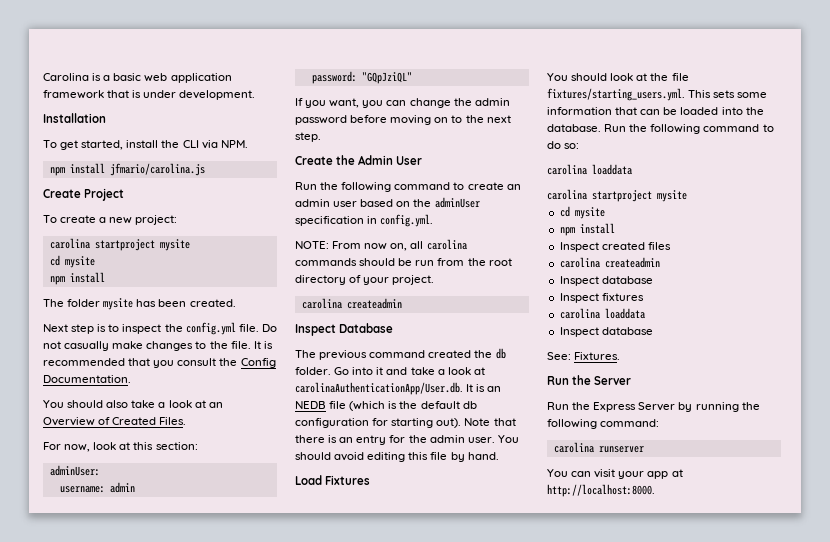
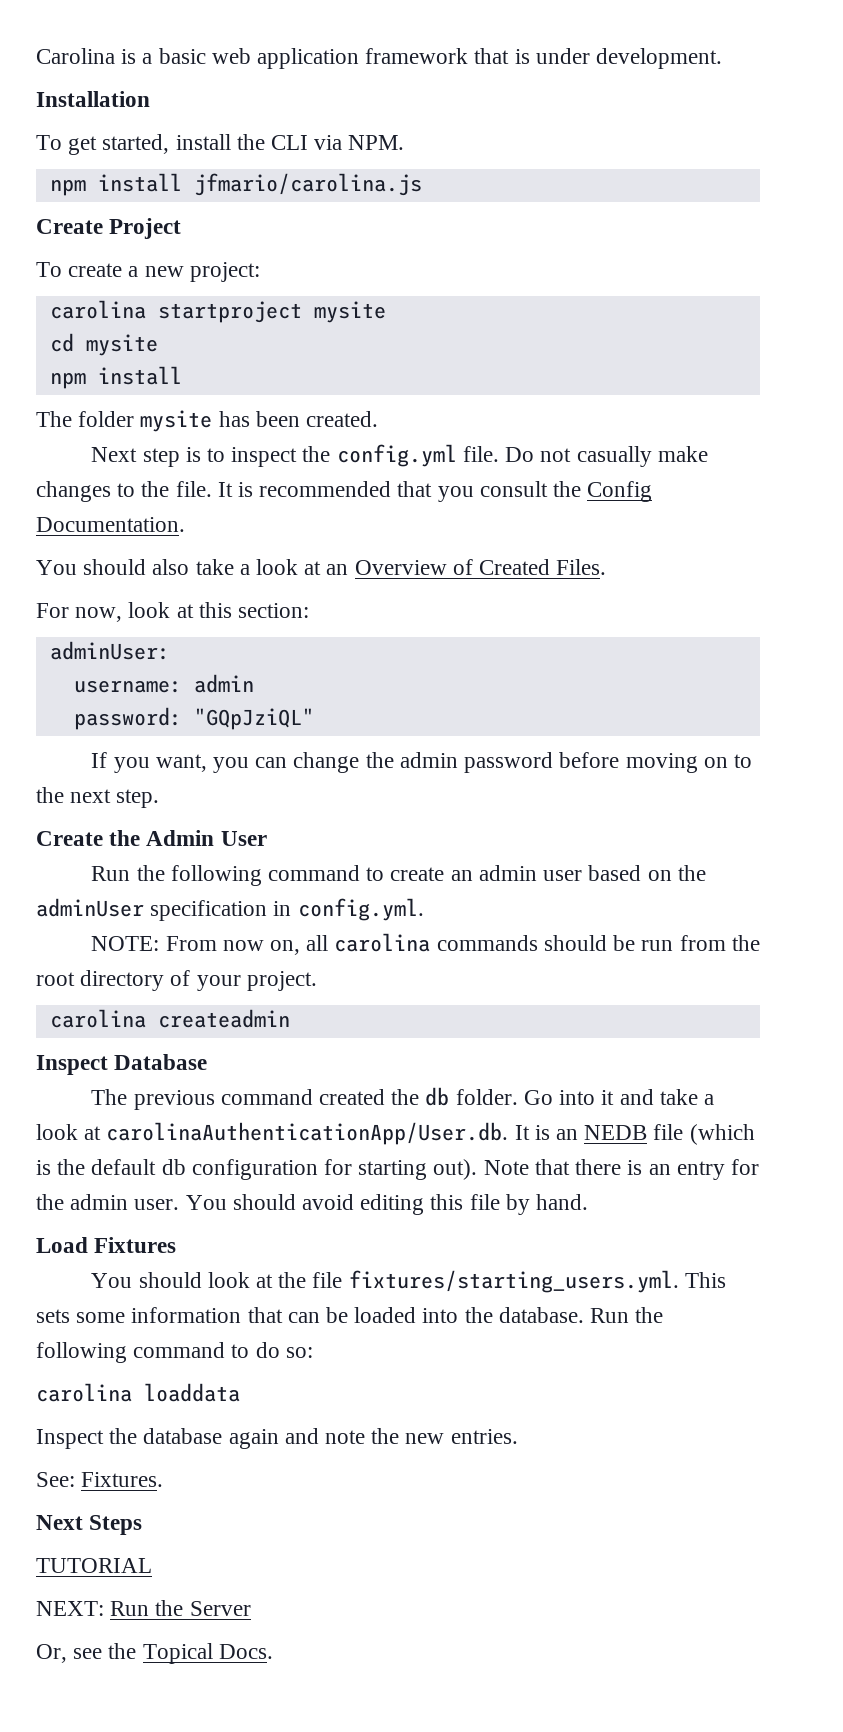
[547,189,687,202] [559,206,605,219] [559,223,615,236] [559,242,671,252] [559,257,660,268] [559,276,653,286] [559,293,644,303] [559,308,645,319] [559,327,653,337] [547,352,621,360] [547,375,632,385] [547,402,760,412] [547,419,660,429] [553,442,644,453] [547,469,683,479] [547,484,655,497] carolina startproject mysite // cd mysite // npm install // Inspect created files // carolina createadmin // Inspect database // Inspect fixtures // carolina loaddata // Inspect database // See: Fixtures. // Run the Server // Run the Express Server by running the following command: // carolina runserver // You can visit your app at http://localhost:8000. -> [36,1428,518,1449] [36,1472,164,1487] [36,1515,143,1535] [36,1558,152,1573] [36,1600,251,1616] [36,1643,273,1664] Inspect the database again and note the new entries. // See: Fixtures. // Next Steps // TUTORIAL // NEXT: Run the Server // Or, see the Topical Docs.

